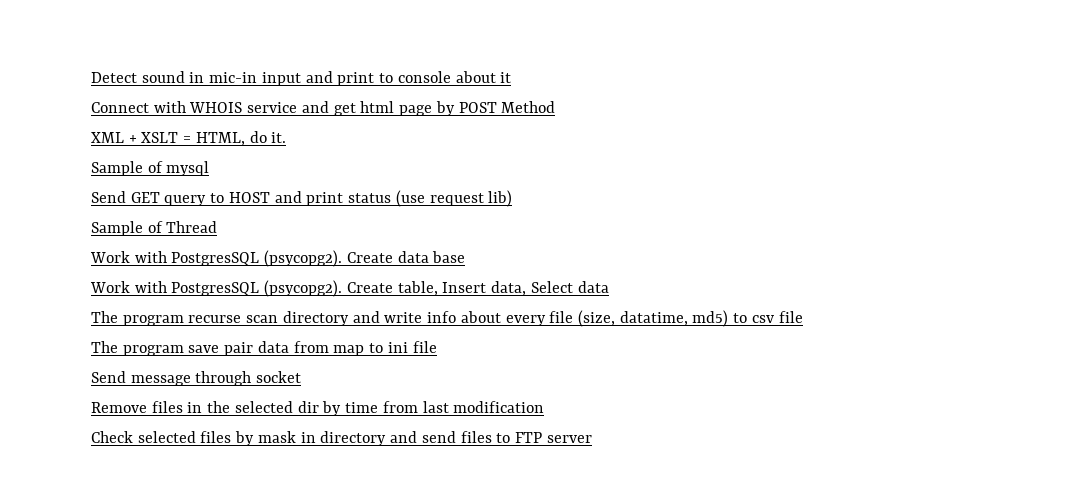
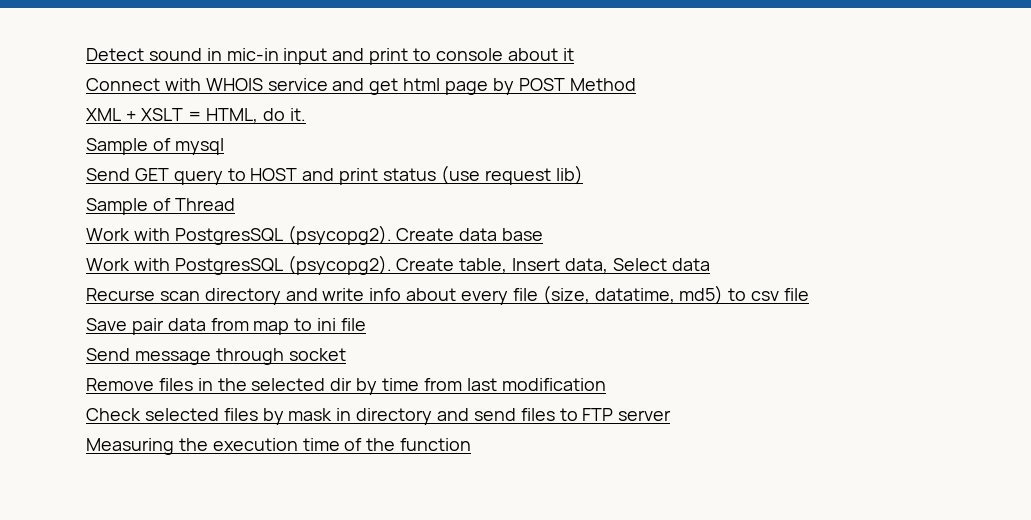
[91,311,242,326] The program recurse -> [86,288,155,301] Recurse
[91,341,220,356] The program save -> [86,318,127,331] Save
(592, 439) none -> [86,438,472,455] // Measuring the execution time of the function

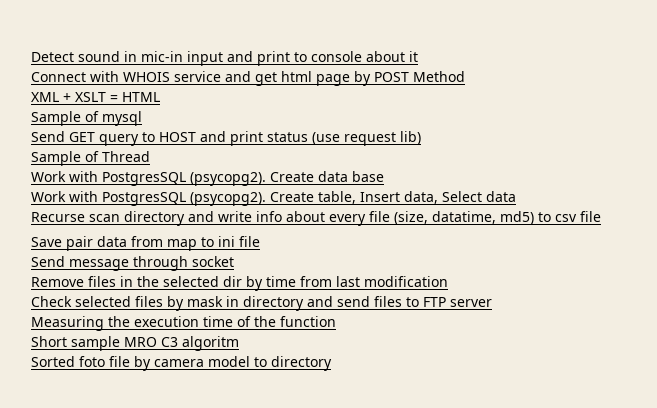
[206,108,307,123] HTML, do it. -> [122,92,160,102] HTML
(472, 444) none -> [31,336,239,351] [31,356,332,371] // Short sample MRO C3 algoritm // Sorted foto file by camera model to directory

